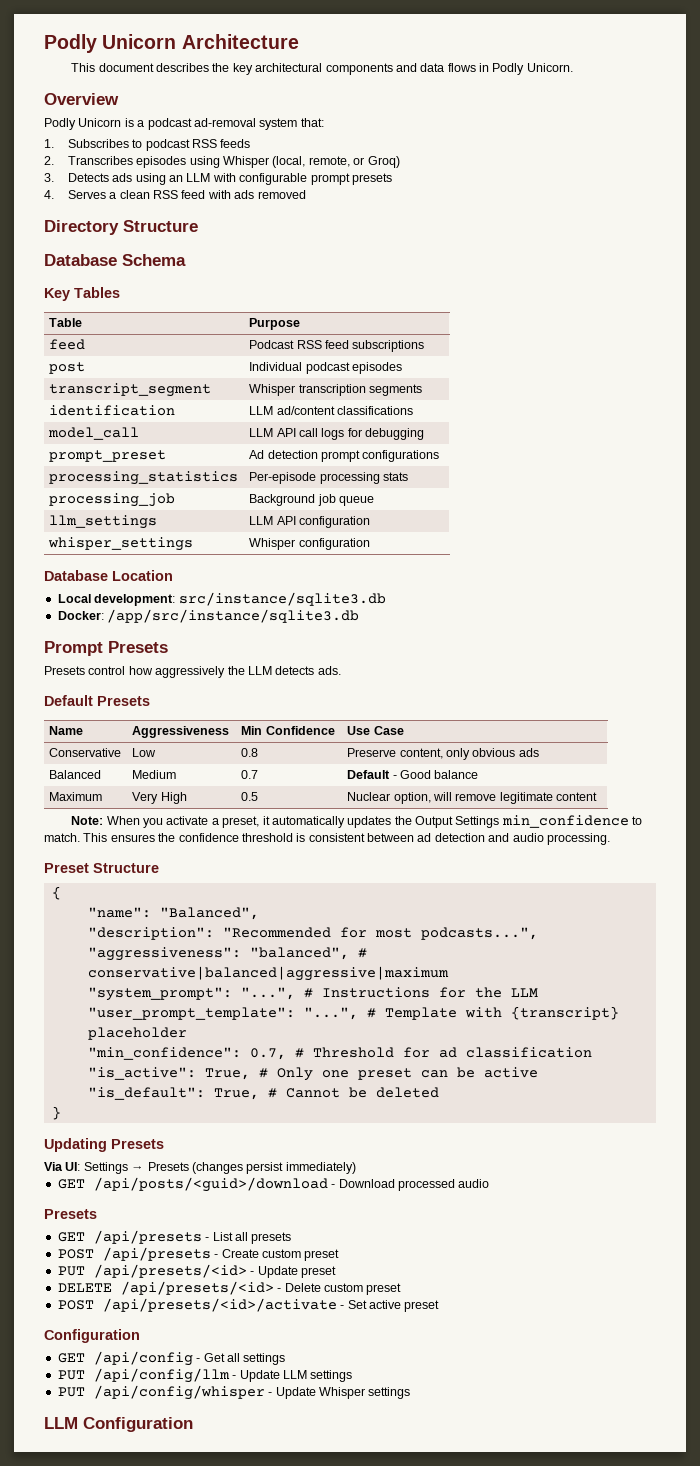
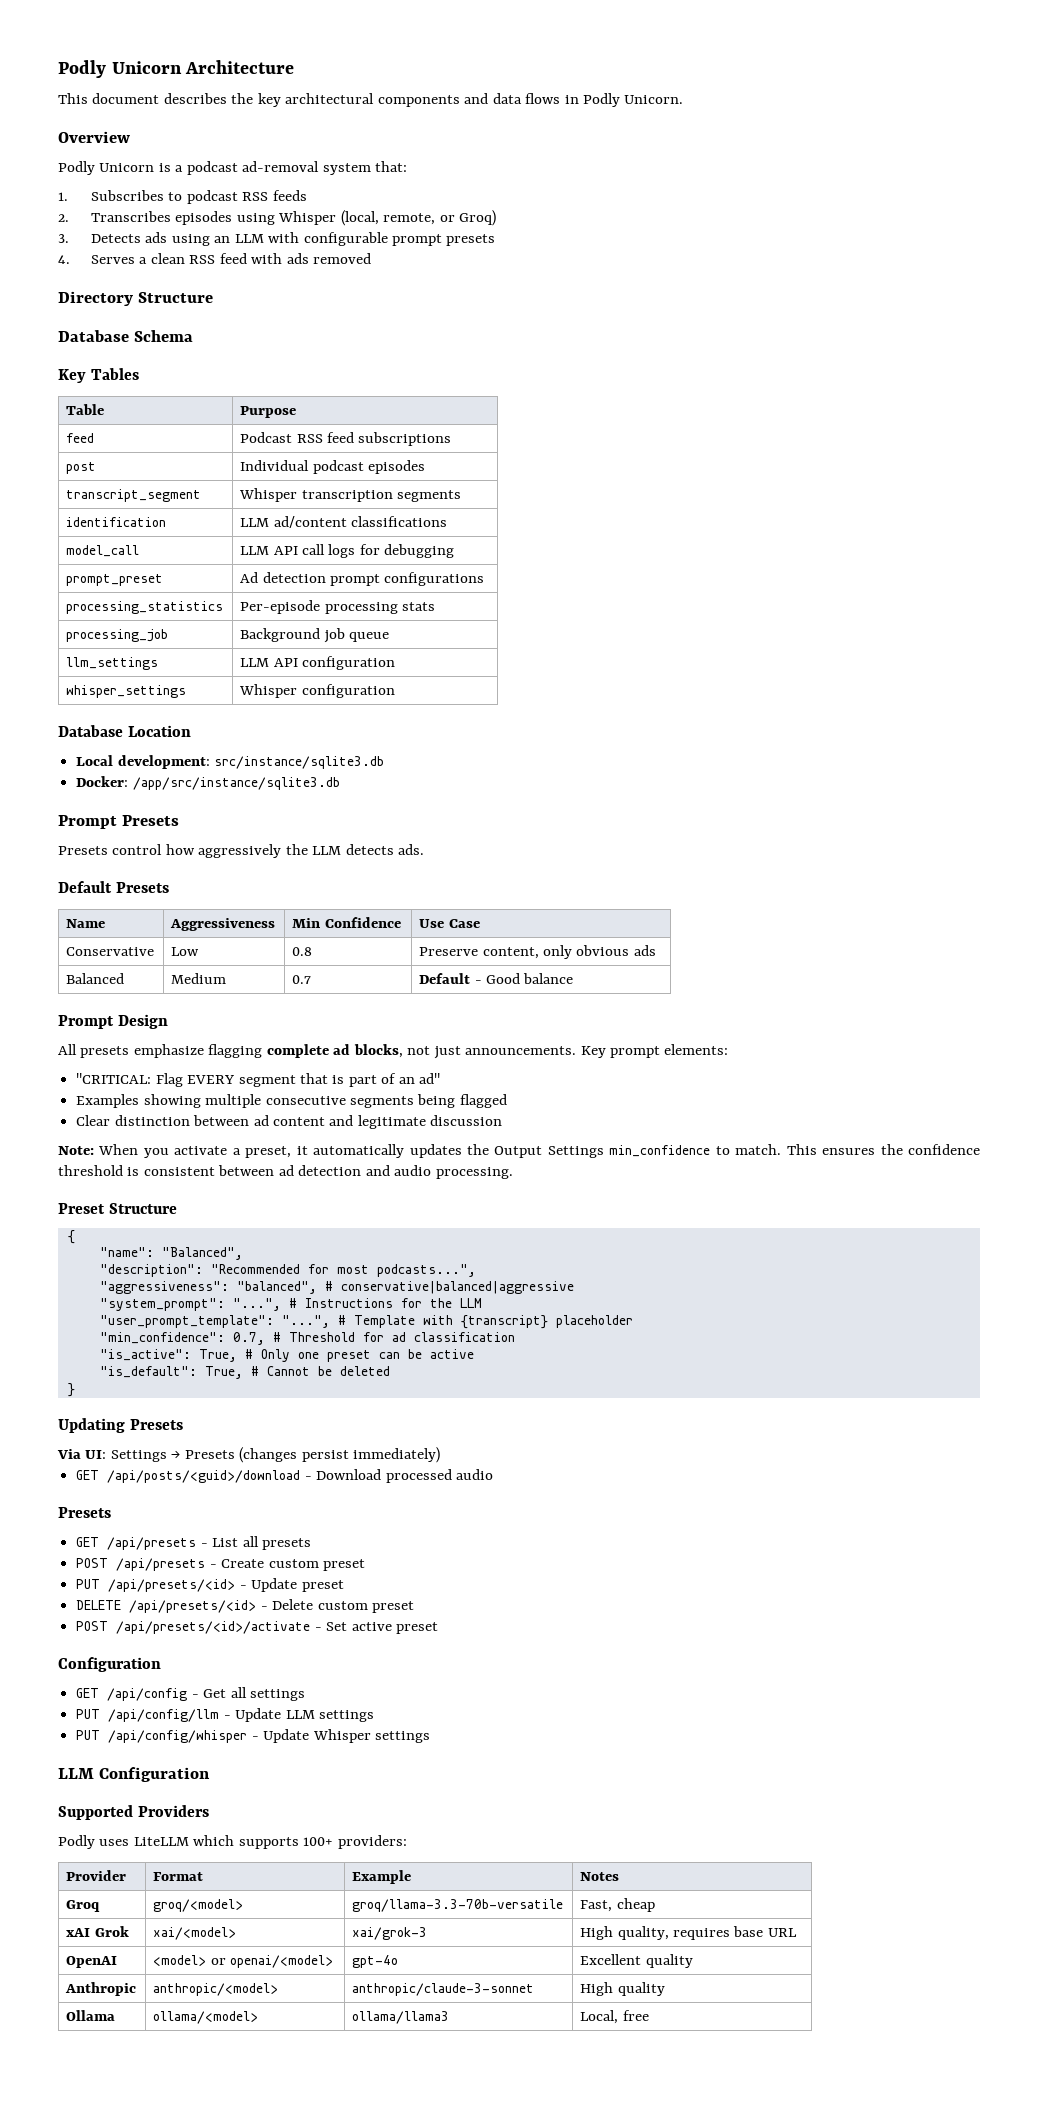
[49,792,103,801] [132,792,187,804] [241,792,259,801] [347,792,598,804] // Maximum | Very High | 0.5 | Nuclear option, will remove legitimate content -> [58,1014,168,1029] [58,1044,729,1059] [76,1073,441,1087] [76,1094,507,1108] [76,1115,503,1129] // Prompt Design // All presets emphasize flagging complete ad blocks, not just announcements. Key prompt elements: // "CRITICAL: Flag EVERY segment that is part of an ad" // Examples showing multiple consecutive segments being flagged // Clear distinction between ad content and legitimate discussion
[87,966,449,981] conservative|balanced|aggressive|maximum -> [340,1281,574,1294] conservative|balanced|aggressive
(193, 1424) none -> [58,1805,209,1820] [58,1835,407,1849] [66,1870,127,1881] [153,1872,204,1881] [352,1870,412,1884] [580,1872,620,1881] [66,1900,101,1912] [153,1899,244,1912] [352,1899,564,1912] [580,1898,655,1912] [66,1926,129,1937] [153,1927,237,1940] [352,1927,428,1940] [580,1926,797,1940] [66,1956,118,1968] [153,1955,333,1968] [352,1955,399,1968] [580,1954,693,1968] [65,1982,137,1996] [153,1983,279,1996] [352,1983,535,1996] [580,1982,665,1996] [66,2010,116,2021] [153,2011,259,2024] [352,2011,450,2024] [580,2010,649,2024] // Supported Providers // Podly uses LiteLLM which supports 100+ providers: // Provider | Format | Example | Notes // Groq | groq/<model> | groq/llama-3.3-70b-versatile | Fast, cheap // xAI Grok | xai/<model> | xai/grok-3 | High quality, requires base URL // OpenAI | <model> or openai/<model> | gpt-4o | Excellent quality // Anthropic | anthropic/<model> | anthropic/claude-3-sonnet | High quality // Ollama | ollama/<model> | ollama/llama3 | Local, free

